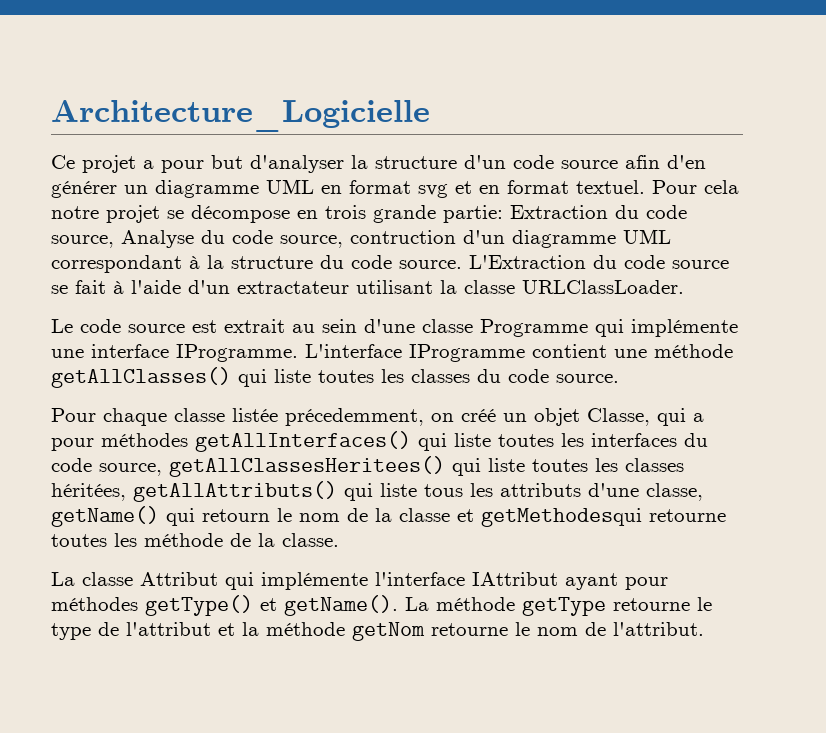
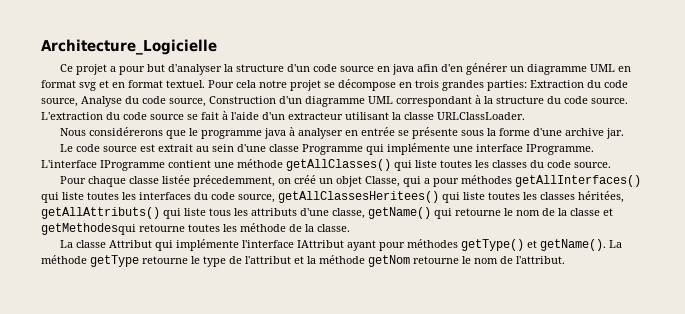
(618, 164) none -> [376,64,414,75] en java
[373,205,503,223] grande partie: -> [442,80,527,91] grandes parties:
[350,230,456,244] contruction -> [209,96,276,104] Construction
[469,255,586,269] L'Extraction -> [41,112,103,120] L'extraction
[237,281,349,294] extractateur -> [288,112,343,120] extracteur
(684, 287) none -> [59,127,624,139] // Nous considérerons que le programme java à analyser en entrée se présente sous la forme d'une archive jar.
[202,509,270,522] retourn -> [455,208,501,216] retourne

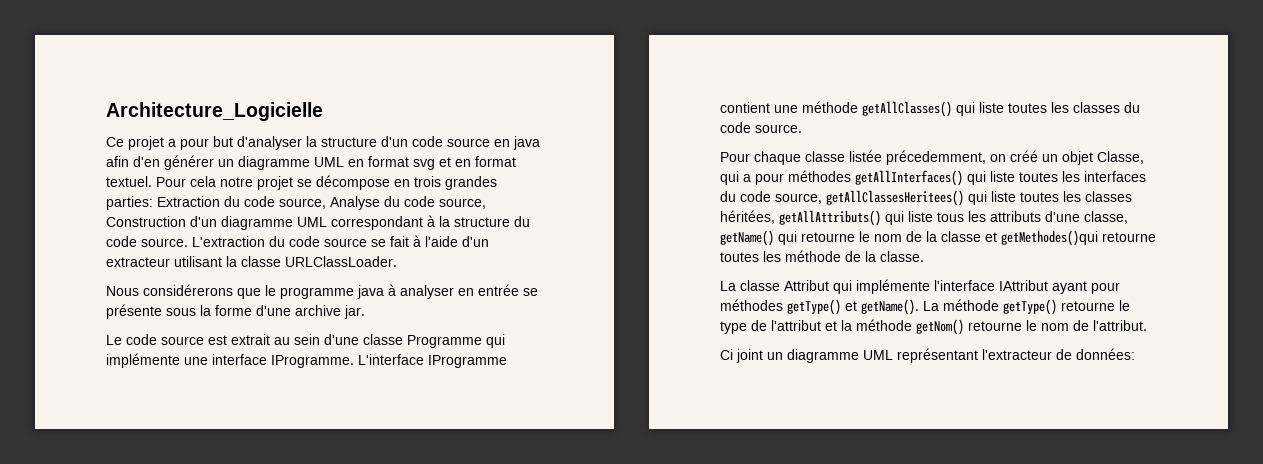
[41,223,136,235] getMethodesqui -> [1001,230,1098,246] getMethodes()qui
[90,255,139,267] getType -> [1003,299,1057,315] getType()
[368,255,410,267] getNom -> [916,319,964,335] getNom()
(565, 260) none -> [720,348,1135,363] // Ci joint un diagramme UML représentant l'extracteur de données:

